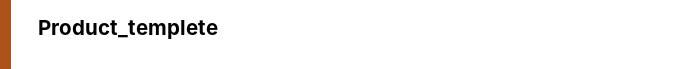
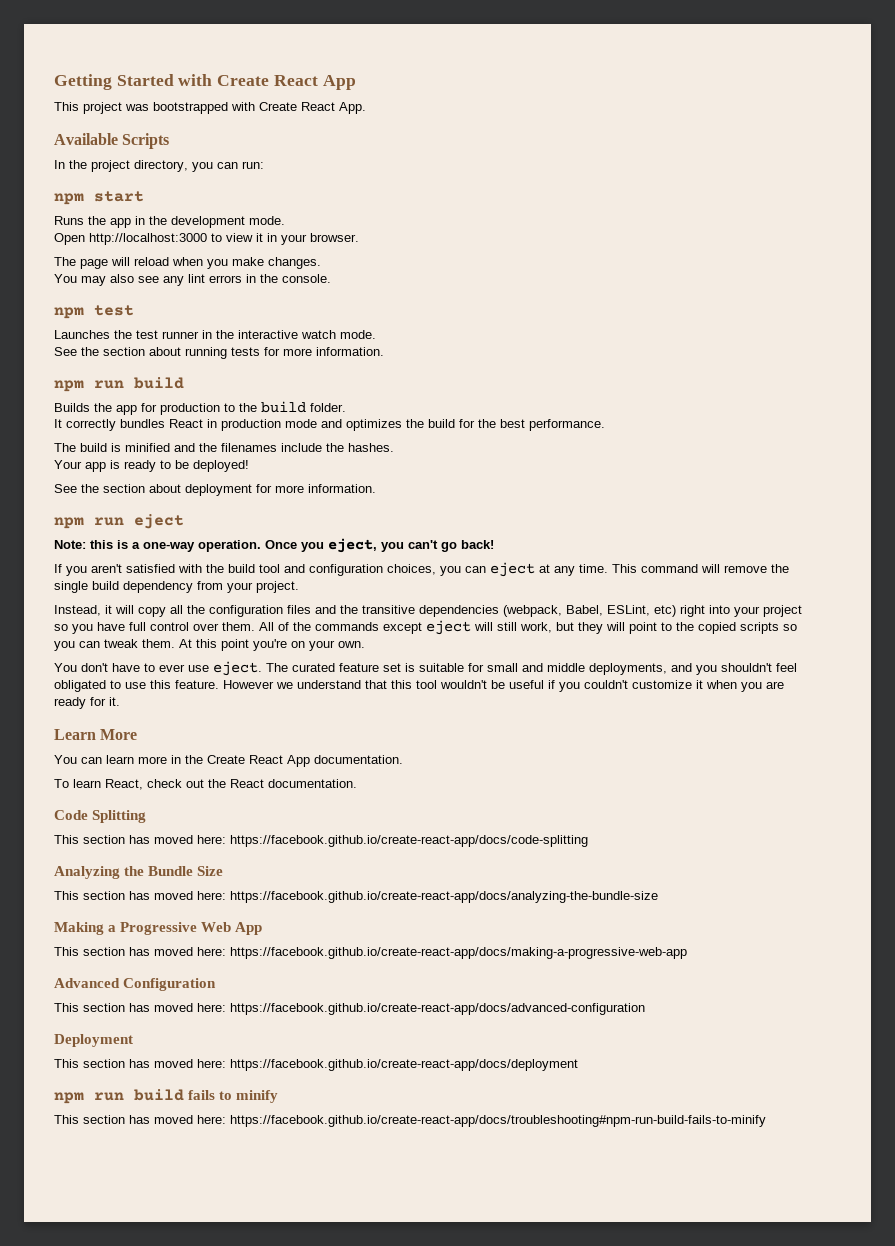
[38,20,218,39] Product_templete -> [54,74,356,90] [54,102,366,114] [54,133,170,149] [54,160,264,172] [54,191,144,205] [54,216,285,228] [54,233,359,245] [54,257,321,269] [54,274,331,286] [54,305,134,319] [54,330,376,339] [54,347,384,359] [54,377,184,392] [54,401,346,415] [54,419,605,431] [54,443,394,452] [54,460,249,472] [54,484,376,496] [54,514,184,529] [54,538,494,553] [54,562,789,577] [54,581,299,593] [54,605,802,617] [54,620,797,635] [54,639,365,651] [54,661,797,676] [54,680,784,692] [54,697,120,709] [54,729,138,740] [54,755,403,767] [54,779,357,790] [54,810,147,823] [54,835,588,847] [54,866,224,879] [54,891,658,903] [54,922,263,935] [54,947,687,959] [54,978,217,991] [54,1003,645,1015] [54,1034,133,1047] [54,1059,578,1071] [54,1089,279,1104] [54,1115,766,1127] Getting Started with Create React App // This project was bootstrapped with Create React App. // Available Scripts // In the project directory, you can run: // npm start // Runs the app in the development mode. // Open http://localhost:3000 to view it in your browser. // The page will reload when you make changes. // You may also see any lint errors in the console. // npm test // Launches the test runner in the interactive watch mode. // See the section about running tests for more information. // npm run build // Builds the app for production to the build folder. // It correctly bundles React in production mode and optimizes the build for the best performance. // The build is minified and the filenames include the hashes. // Your app is ready to be deployed! // See the section about deployment for more information. // npm run eject // Note: this is a one-way operation. Once you eject, you can't go back! // If you aren't satisfied with the build tool and configuration choices, you can eject at any time. This command will remove the single build dependency from your project. // Instead, it will copy all the configuration files and the transitive dependencies (webpack, Babel, ESLint, etc) right into your project so you have full control over them. All of the commands except eject will still work, but they will point to the copied scripts so you can tweak them. At this point you're on your own. // You don't have to ever use eject. The curated feature set is suitable for small and middle deployments, and you shouldn't feel obligated to use this feature. However we understand that this tool wouldn't be useful if you couldn't customize it when you are ready for it. // Learn More // You can learn more in the Create React App documentation. // To learn React, check out the React documentation. // Code Splitting // This section has moved here: https://facebook.github.io/create-react-app/docs/code-splitting // Analyzing the Bundle Size // This section has moved here: https://facebook.github.io/create-react-app/docs/analyzing-the-bundle-size // Making a Progressive Web App // This section has moved here: https://facebook.github.io/create-react-app/docs/making-a-progressive-web-app // Advanced Configuration // This section has moved here: https://facebook.github.io/create-react-app/docs/advanced-configuration // Deployment // This section has moved here: https://facebook.github.io/create-react-app/docs/deployment // npm run build fails to minify // This section has moved here: https://facebook.github.io/create-react-app/docs/troubleshooting#npm-run-build-fails-to-minify

